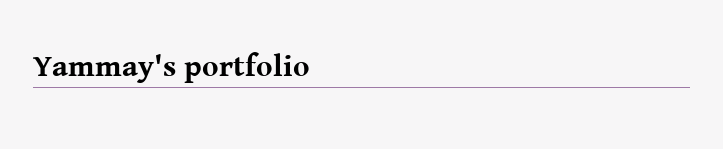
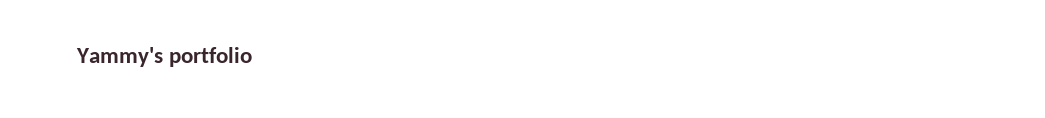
[33,54,176,83] Yammay's -> [76,47,163,67] Yammy's

